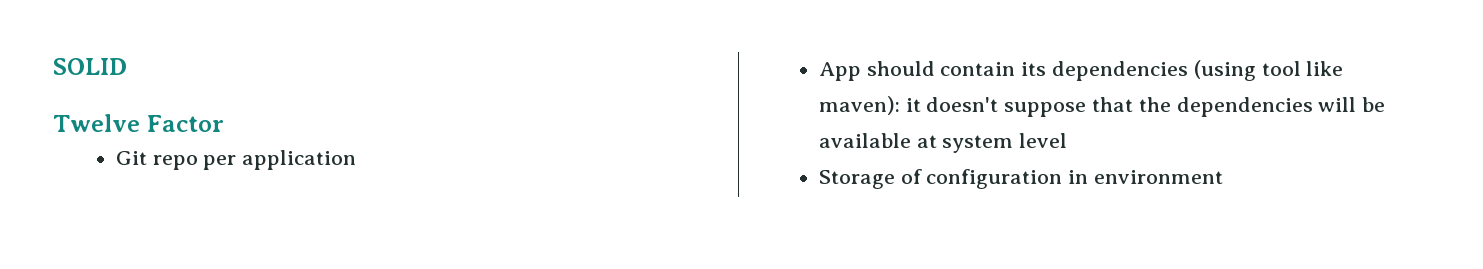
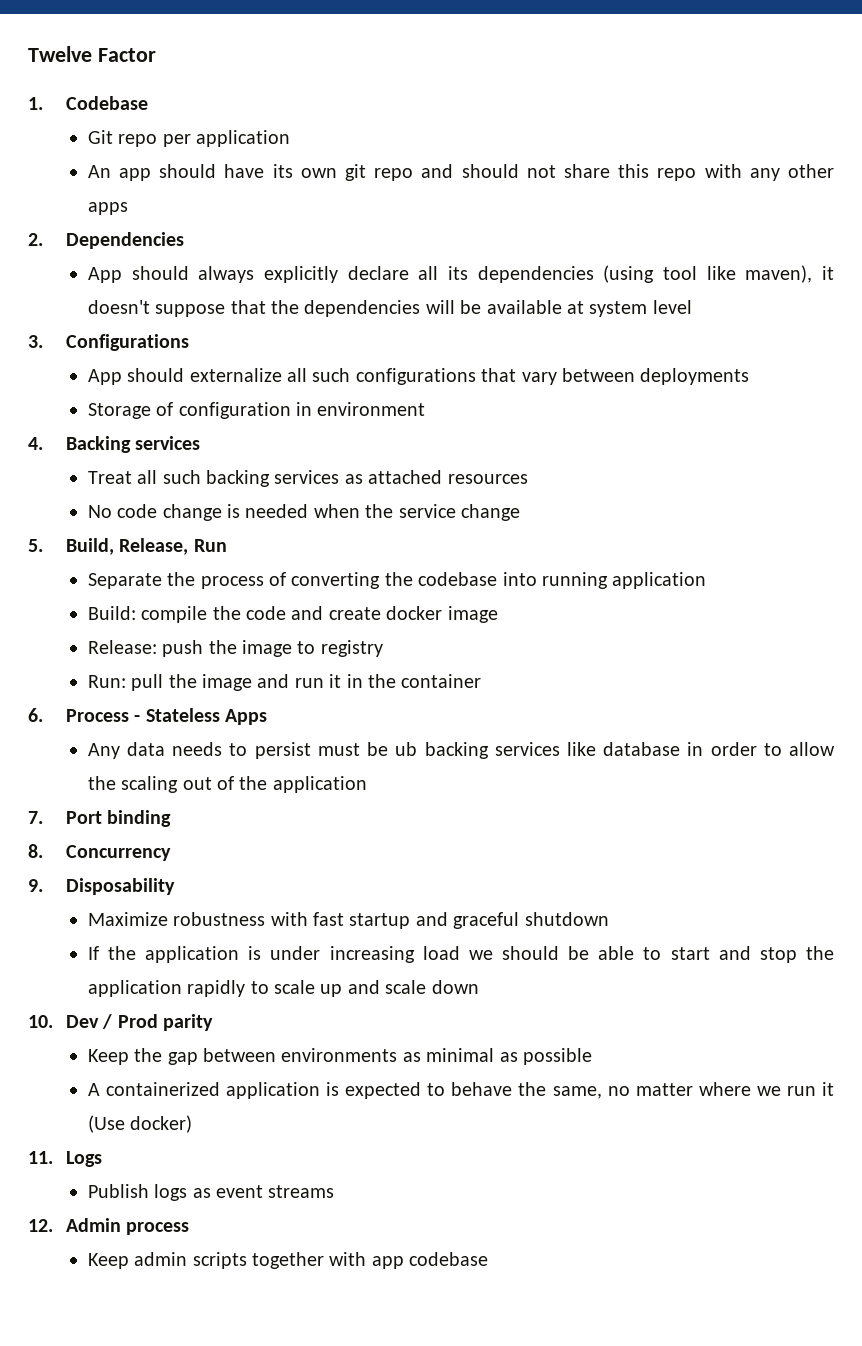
[53,58,127,75] SOLID // -> (28, 54) none
(224, 123) none -> [28,96,148,110] // 1. Codebase
[818,61,1016,81] App should contain -> [87,164,834,181] [87,202,128,215] [28,232,184,249] [87,266,439,283] An app should have its own git repo and should not share this repo with any other apps // 2. Dependencies // App should always explicitly declare all
[818,96,900,115] maven): -> [745,265,813,283] maven),
(1068, 140) none -> [28,334,189,351] [87,368,750,385] // 3. Configurations // App should externalize all such configurations that vary between deployments
(1224, 177) none -> [28,436,201,453] [87,470,528,487] [87,504,521,521] [28,538,227,555] [87,572,707,589] [87,606,498,623] [87,640,383,657] [87,674,482,691] [28,708,268,725] [87,742,835,759] [87,776,367,793] [28,810,172,827] [28,844,171,861] [28,878,175,895] [87,912,609,929] [87,946,834,963] [87,980,479,997] [28,1014,214,1031] [87,1048,593,1065] [87,1082,834,1099] [87,1115,193,1133] [28,1151,102,1167] [87,1184,335,1201] [28,1218,190,1235] [87,1252,489,1269] // 4. Backing services // Treat all such backing services as attached resources // No code change is needed when the service change // 5. Build, Release, Run // Separate the process of converting the codebase into running application // Build: compile the code and create docker image // Release: push the image to registry // Run: pull the image and run it in the container // 6. Process - Stateless Apps // Any data needs to persist must be ub backing services like database in order to allow the scaling out of the application // 7. Port binding // 8. Concurrency // 9. Disposability // Maximize robustness with fast startup and graceful shutdown // If the application is under increasing load we should be able to start and stop the application rapidly to scale up and scale down // 10. Dev / Prod parity // Keep the gap between environments as minimal as possible // A containerized application is expected to behave the same, no matter where we run it (Use docker) // 11. Logs // Publish logs as event streams // 12. Admin process // Keep admin scripts together with app codebase

